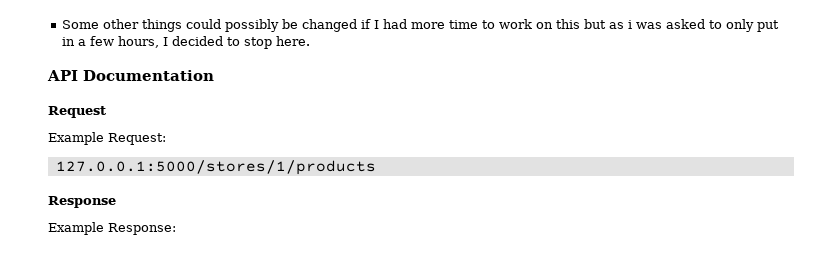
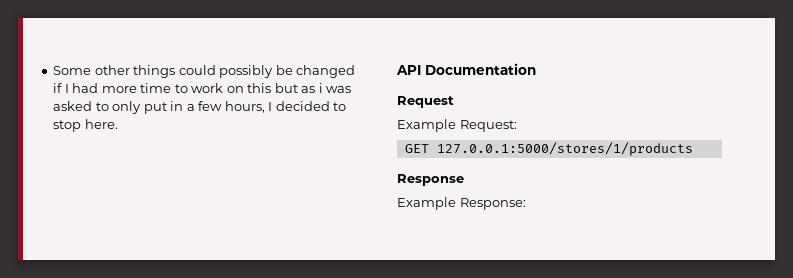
(166, 139) none -> [404,144,429,153] GET

